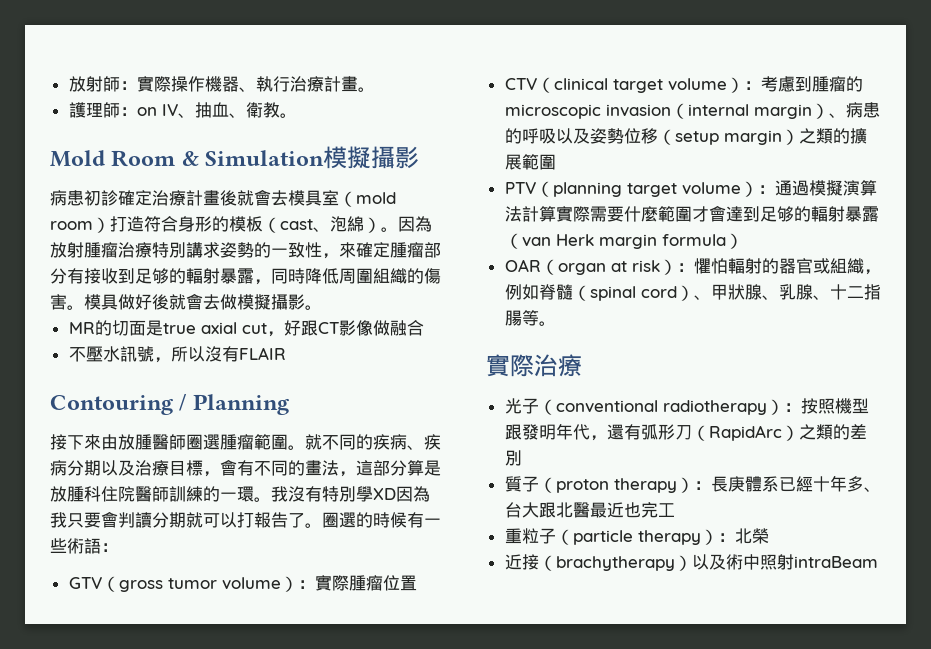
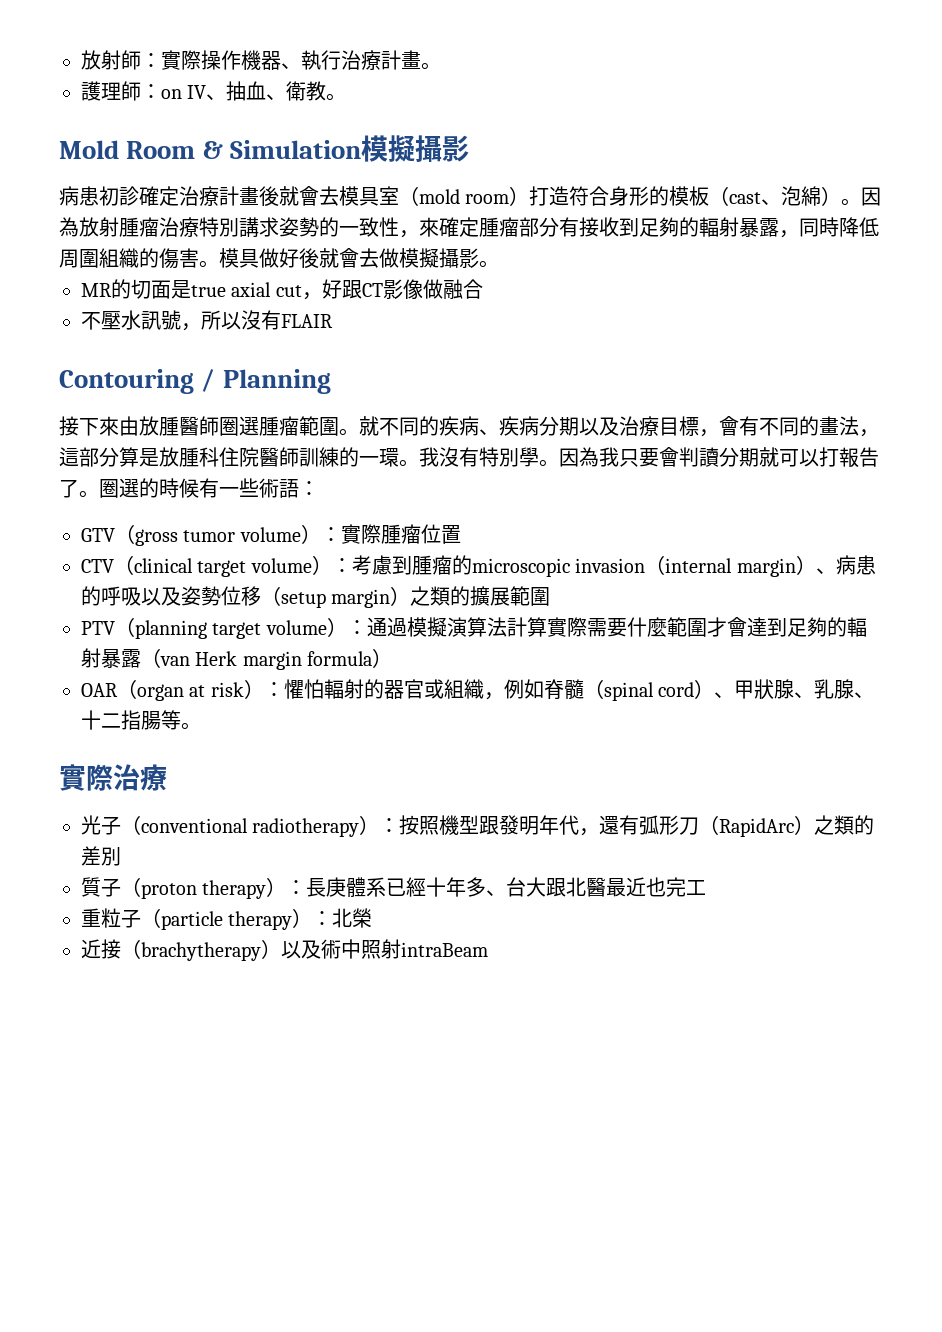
[152,268,169,284] 够 -> [659,217,679,237] 夠
[373,488,396,500] XD -> [539,459,559,467] 。
[776,206,794,222] 够 -> [806,617,827,637] 夠

